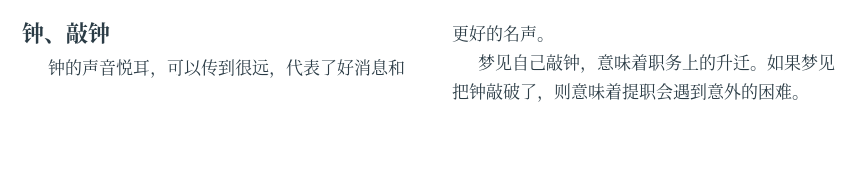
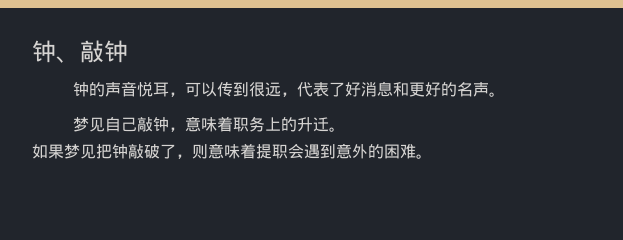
(767, 68) none -> (345, 129) //

